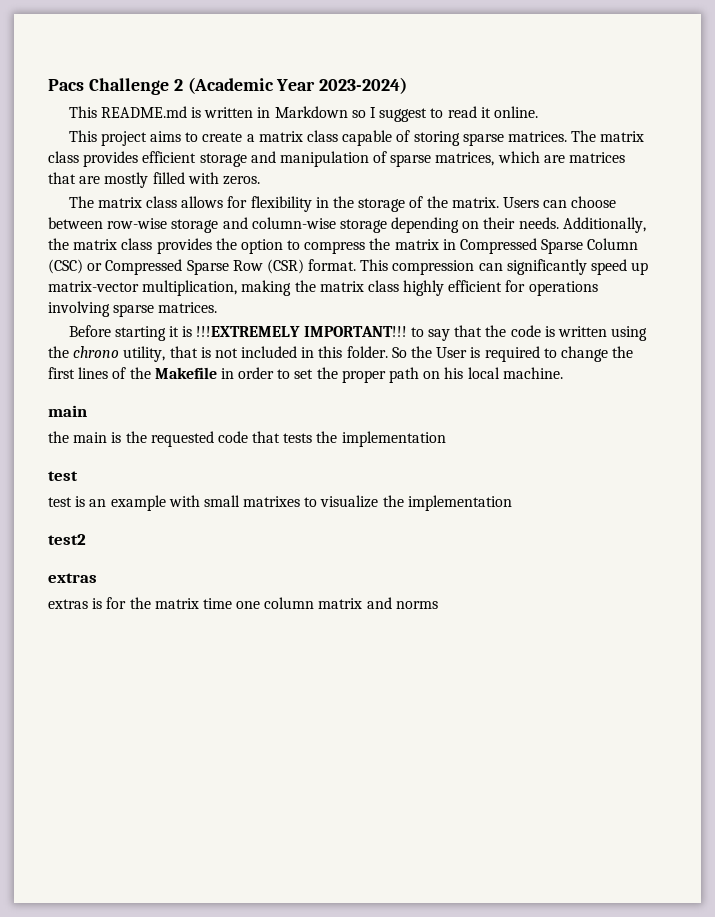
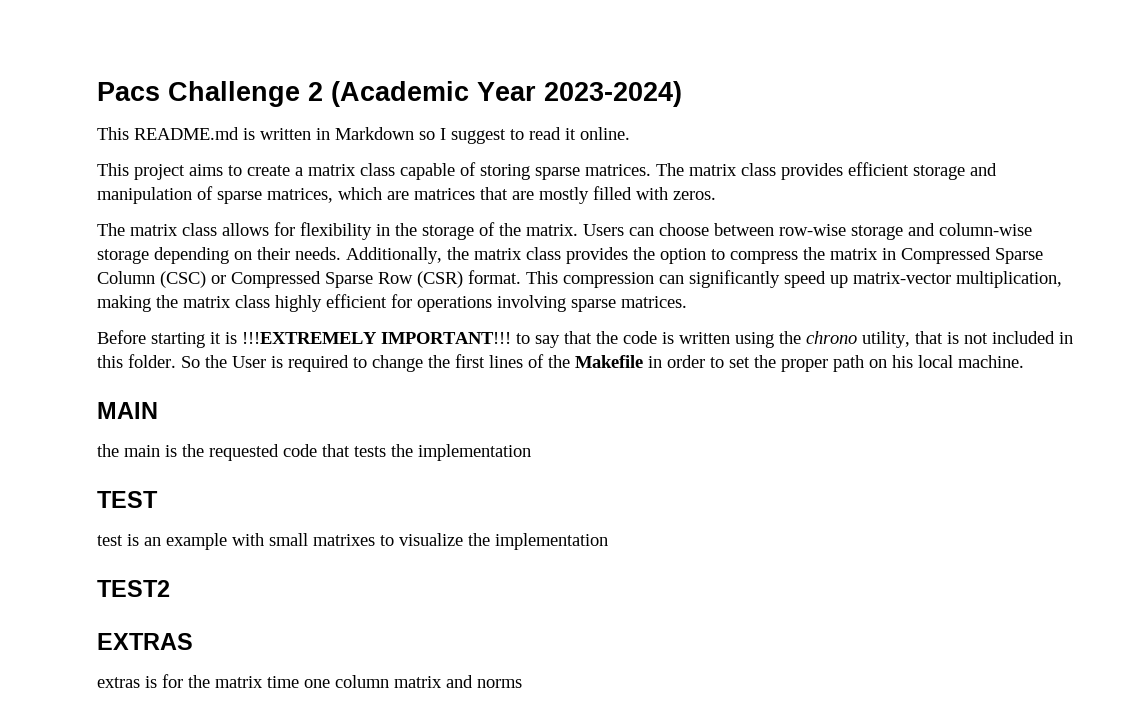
[48,405,87,417] main -> [97,402,158,419] MAIN
[48,471,78,481] test -> [97,491,158,508] TEST
[48,534,86,545] [48,573,97,583] test2 // extras -> [97,580,170,597] [97,633,193,650] TEST2 // EXTRAS

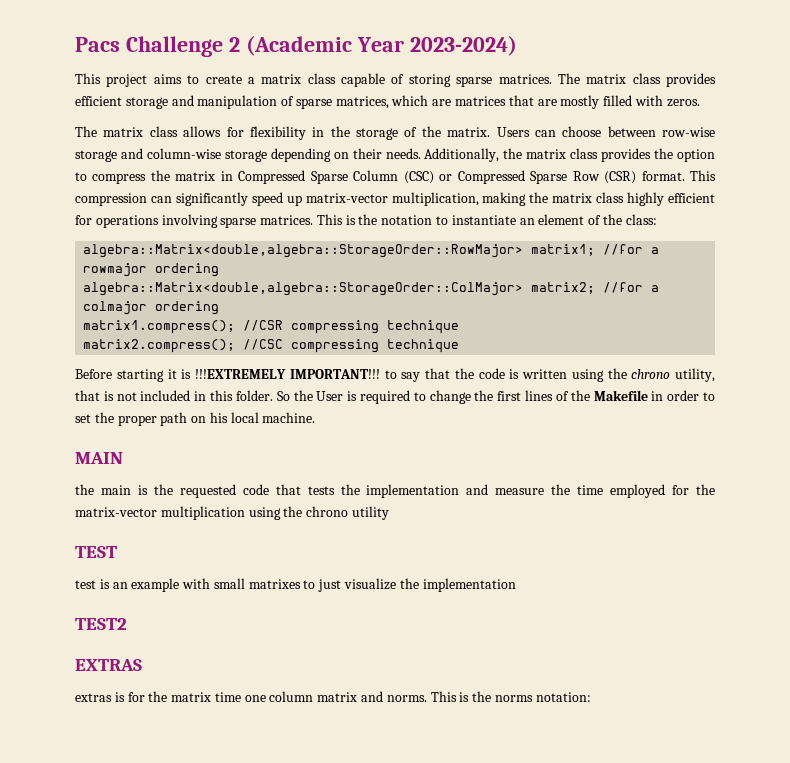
[97,127,630,144] // This README.md is written in Markdown so I suggest to read it online. -> (517, 45) none
(687, 302) none -> [316,214,657,225] [83,244,660,258] [83,263,220,277] [83,282,660,296] [83,301,220,315] [83,320,460,334] [83,339,460,353] This is the notation to instantiate an element of the class: // algebra::Matrix<double,algebra::StorageOrder::RowMajor> matrix1; //for a rowmajor ordering // algebra::Matrix<double,algebra::StorageOrder::ColMajor> matrix2; //for a colmajor ordering // matrix1.compress(); //CSR compressing technique // matrix2.compress(); //CSC compressing technique
(531, 452) none -> [466,484,715,498] [75,506,389,520] and measure the time employed for the matrix-vector multiplication using the chrono utility
(394, 540) none -> [318,579,342,592] just
[477,679,522,688] norms -> [386,691,591,702] norms. This is the norms notation:

